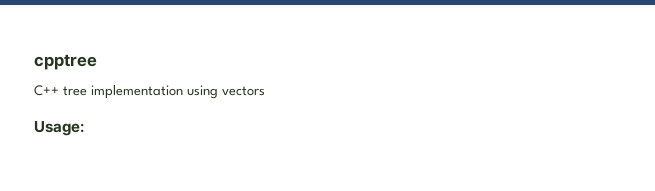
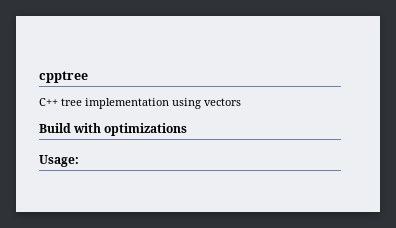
(265, 91) none -> [39,123,188,136] // Build with optimizations

